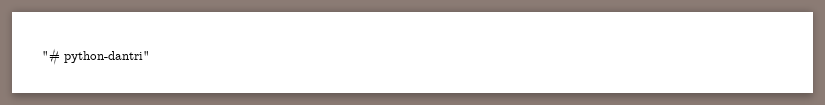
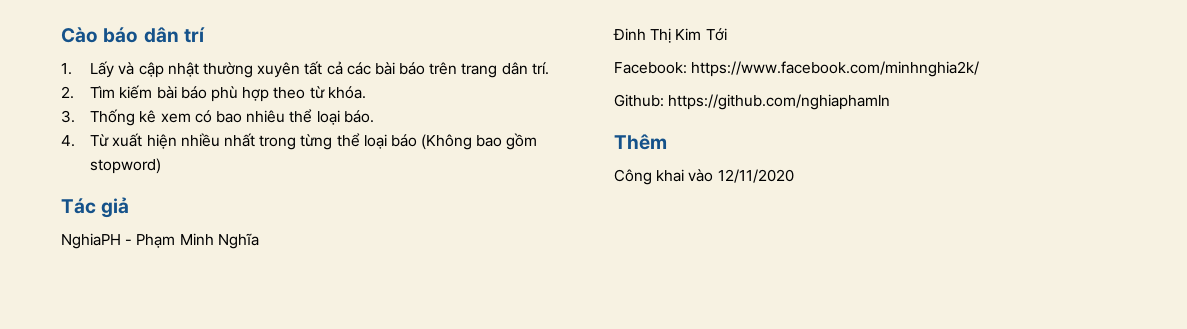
[42,48,150,65] "# python-dantri" -> [61,27,205,43] [61,61,549,78] [61,85,366,102] [61,109,374,126] [61,133,538,150] [90,158,162,174] [61,197,130,218] [61,233,259,249] [613,28,727,43] [614,61,980,77] [614,94,891,110] [614,134,667,150] [614,169,794,185] Cào báo dân trí // 1. Lấy và cập nhật thường xuyên tất cả các bài báo trên trang dân trí. // 2. Tìm kiếm bài báo phù hợp theo từ khóa. // 3. Thống kê xem có bao nhiêu thể loại báo. // 4. Từ xuất hiện nhiều nhất trong từng thể loại báo (Không bao gồm stopword) // Tác giả // NghiaPH - Phạm Minh Nghĩa // Đinh Thị Kim Tới // Facebook: https://www.facebook.com/minhnghia2k/ // Github: https://github.com/nghiaphamln // Thêm // Công khai vào 12/11/2020

